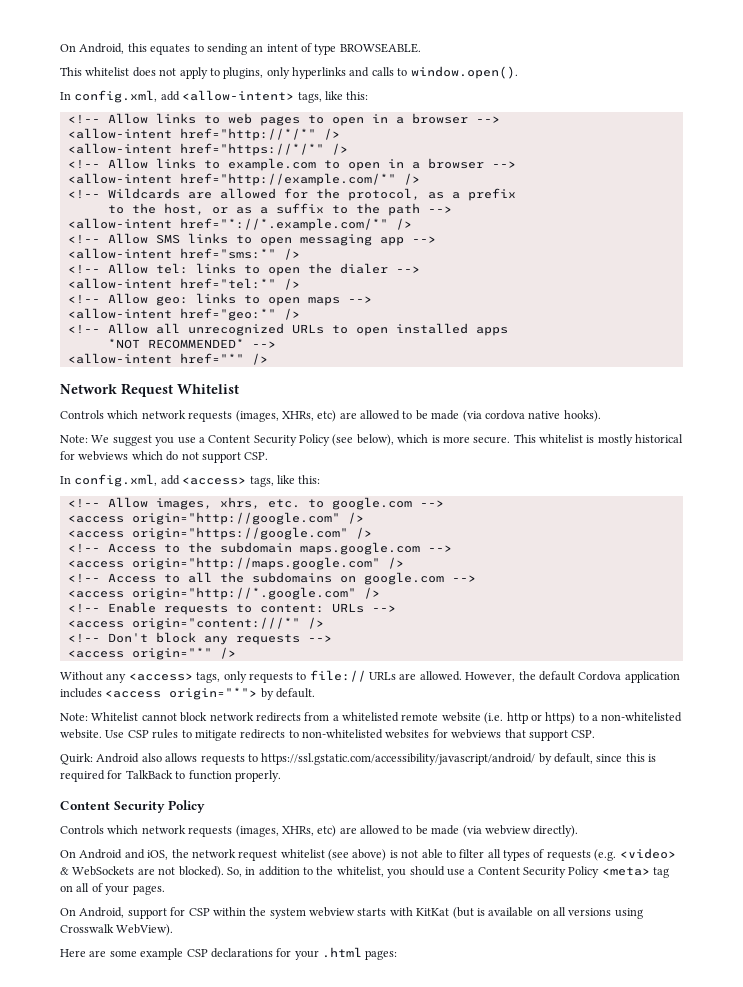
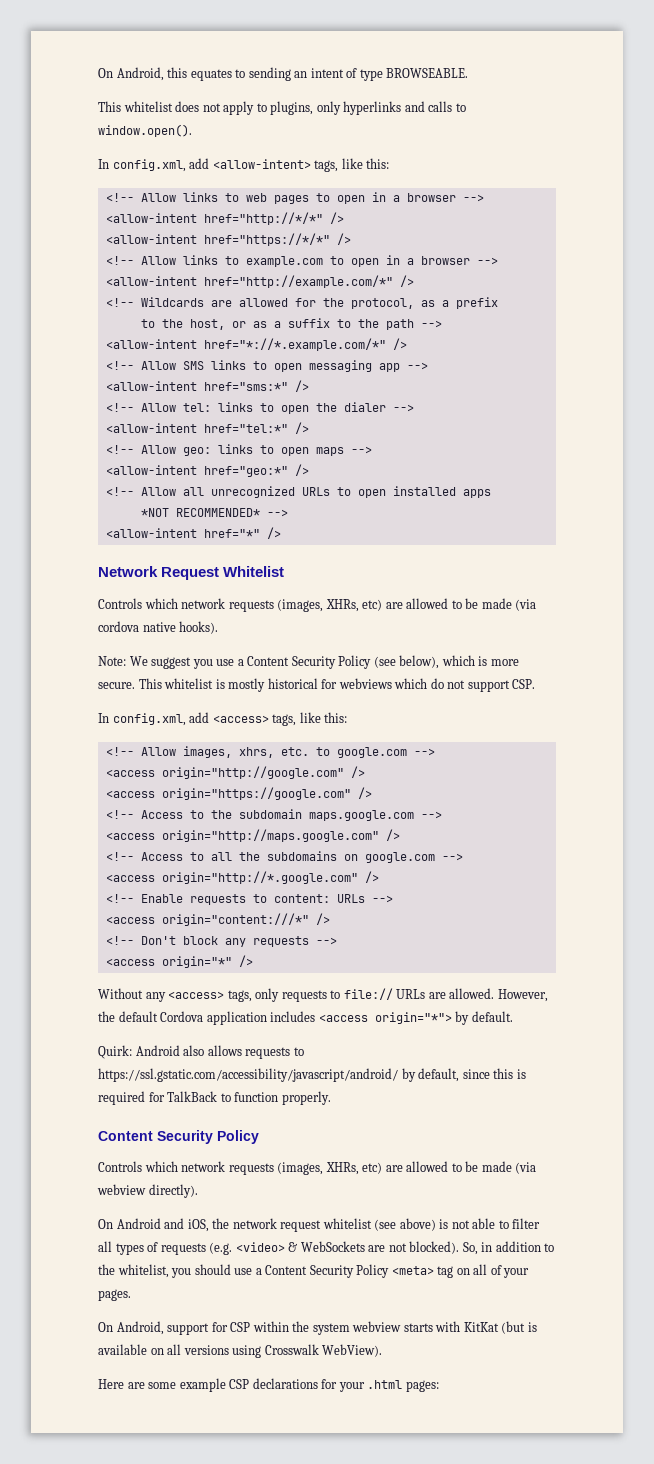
[60,712,683,724] [60,729,596,741] // Note: Whitelist cannot block network redirects from a whitelisted remote website (i.e. http or https) to a non-whitelisted website. Use CSP rules to mitigate redirects to non-whitelisted websites for webviews that support CSP. -> (513, 1016) none

